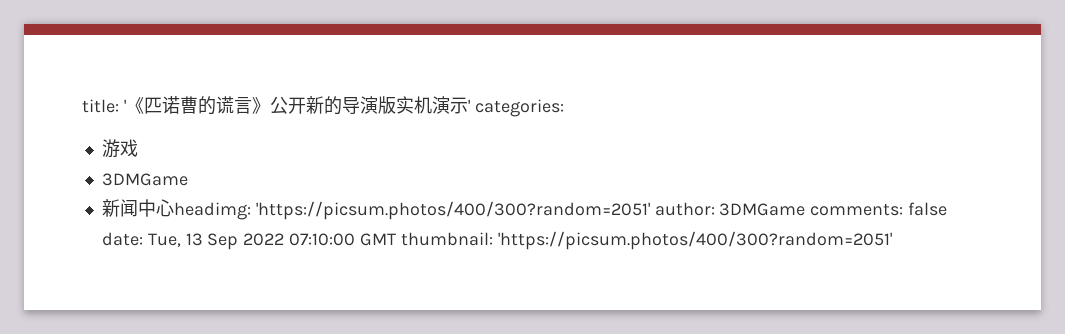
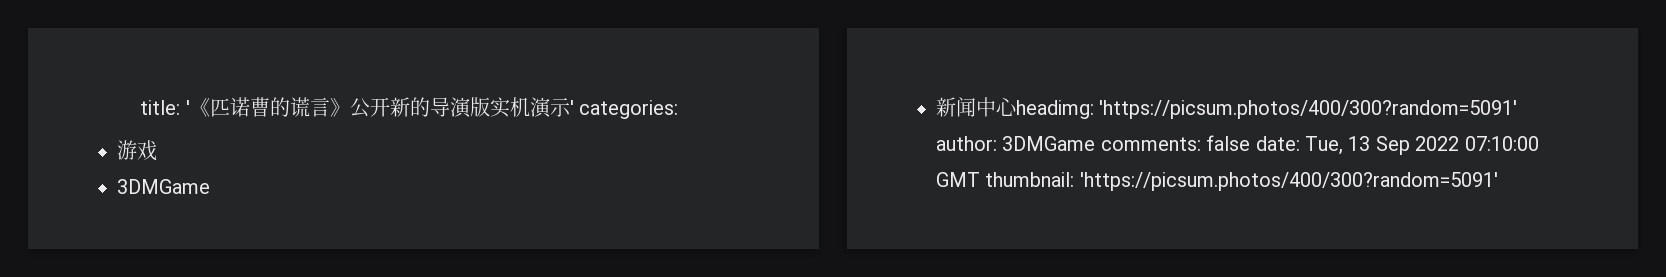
[255,201,650,220] 'https://picsum.photos/400/300?random=2051' -> [1099,100,1518,119] 'https://picsum.photos/400/300?random=5091'
[497,231,892,250] 'https://picsum.photos/400/300?random=2051' -> [1079,172,1498,191] 'https://picsum.photos/400/300?random=5091'

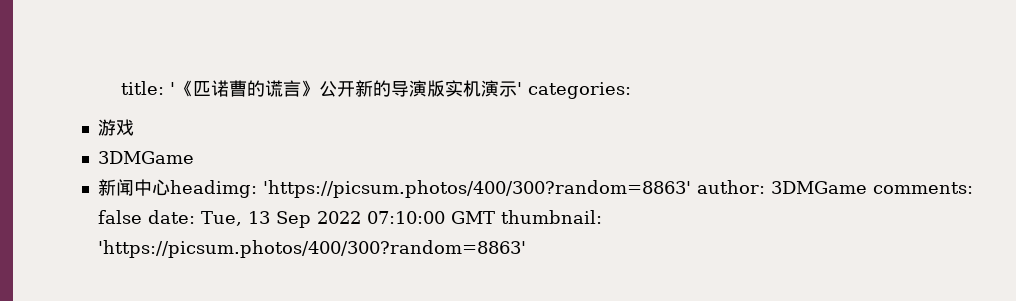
[1099,100,1518,119] 'https://picsum.photos/400/300?random=5091' -> [262,180,691,198] 'https://picsum.photos/400/300?random=8863'
[1079,172,1498,191] 'https://picsum.photos/400/300?random=5091' -> [97,240,526,258] 'https://picsum.photos/400/300?random=8863'

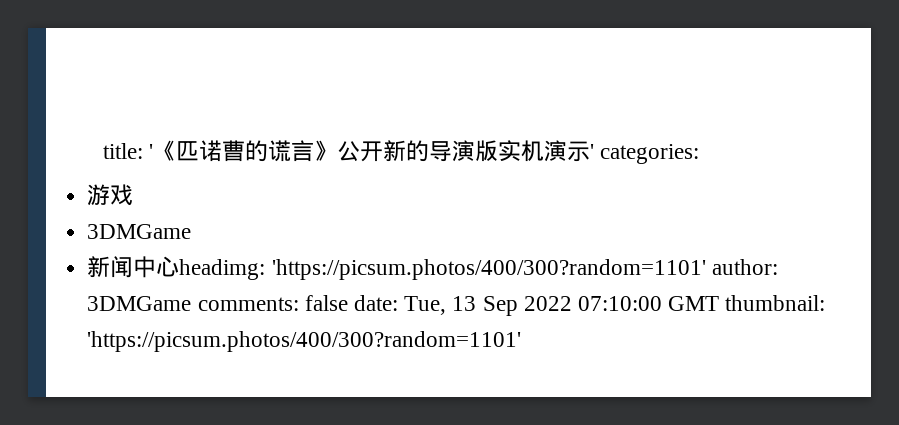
[262,180,691,198] 'https://picsum.photos/400/300?random=8863' -> [271,259,706,280] 'https://picsum.photos/400/300?random=1101'
[97,240,526,258] 'https://picsum.photos/400/300?random=8863' -> [87,331,522,352] 'https://picsum.photos/400/300?random=1101'

